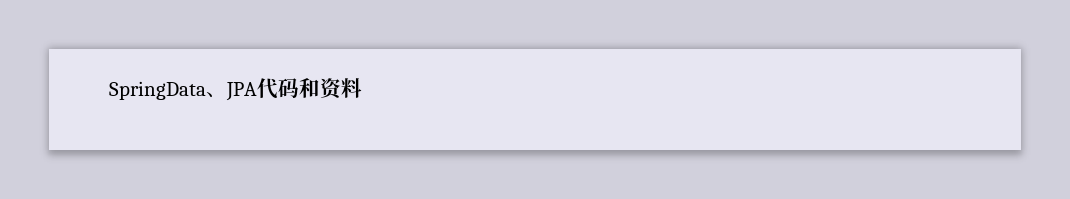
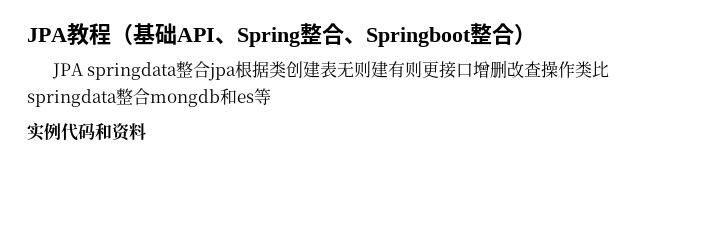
[109,81,257,101] SpringData、JPA -> [27,23,536,47] [51,60,610,81] [27,88,271,107] [27,123,61,141] JPA教程（基础API、Spring整合、Springboot整合） // JPA springdata整合jpa根据类创建表无则建有则更接口增删改查操作类比springdata整合mongdb和es等 // 实例

